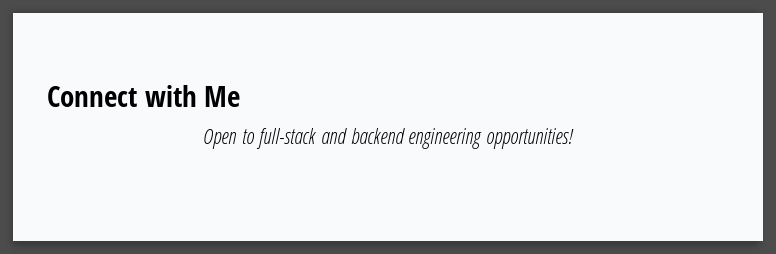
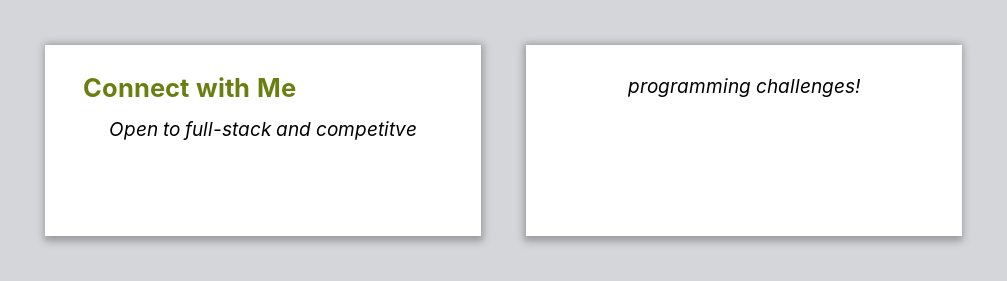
[350,128,575,149] backend engineering opportunities! -> [316,121,418,140] [626,78,862,97] competitve programming challenges!

